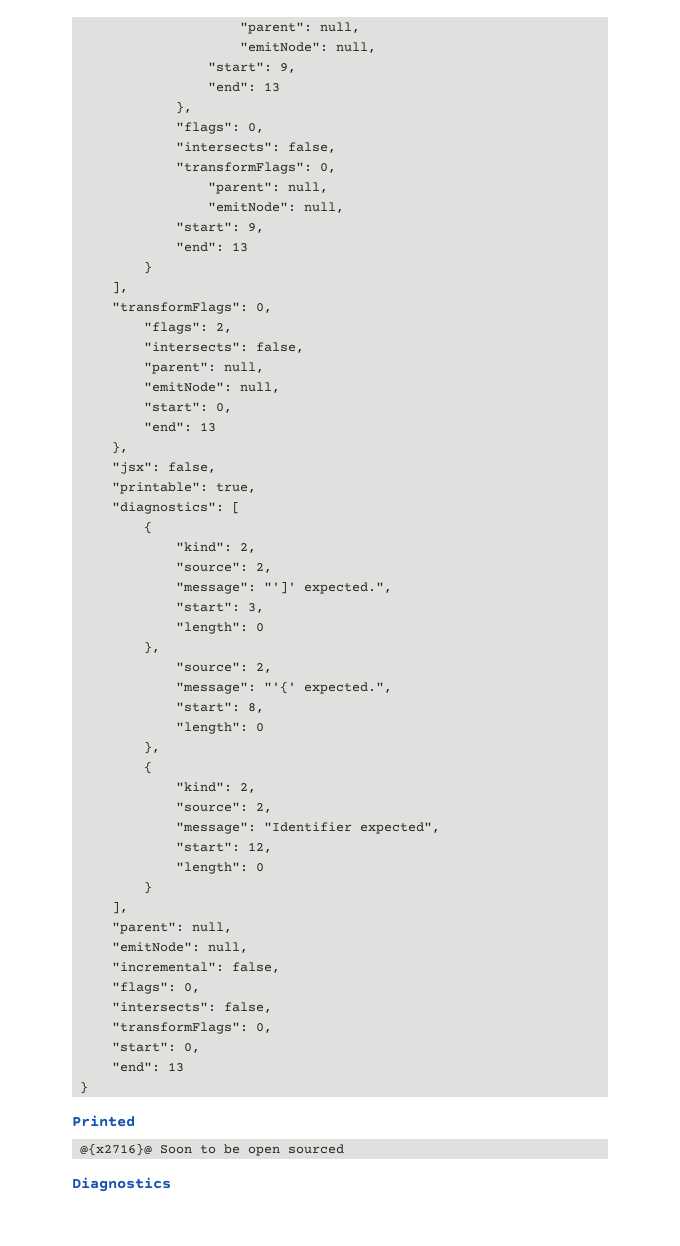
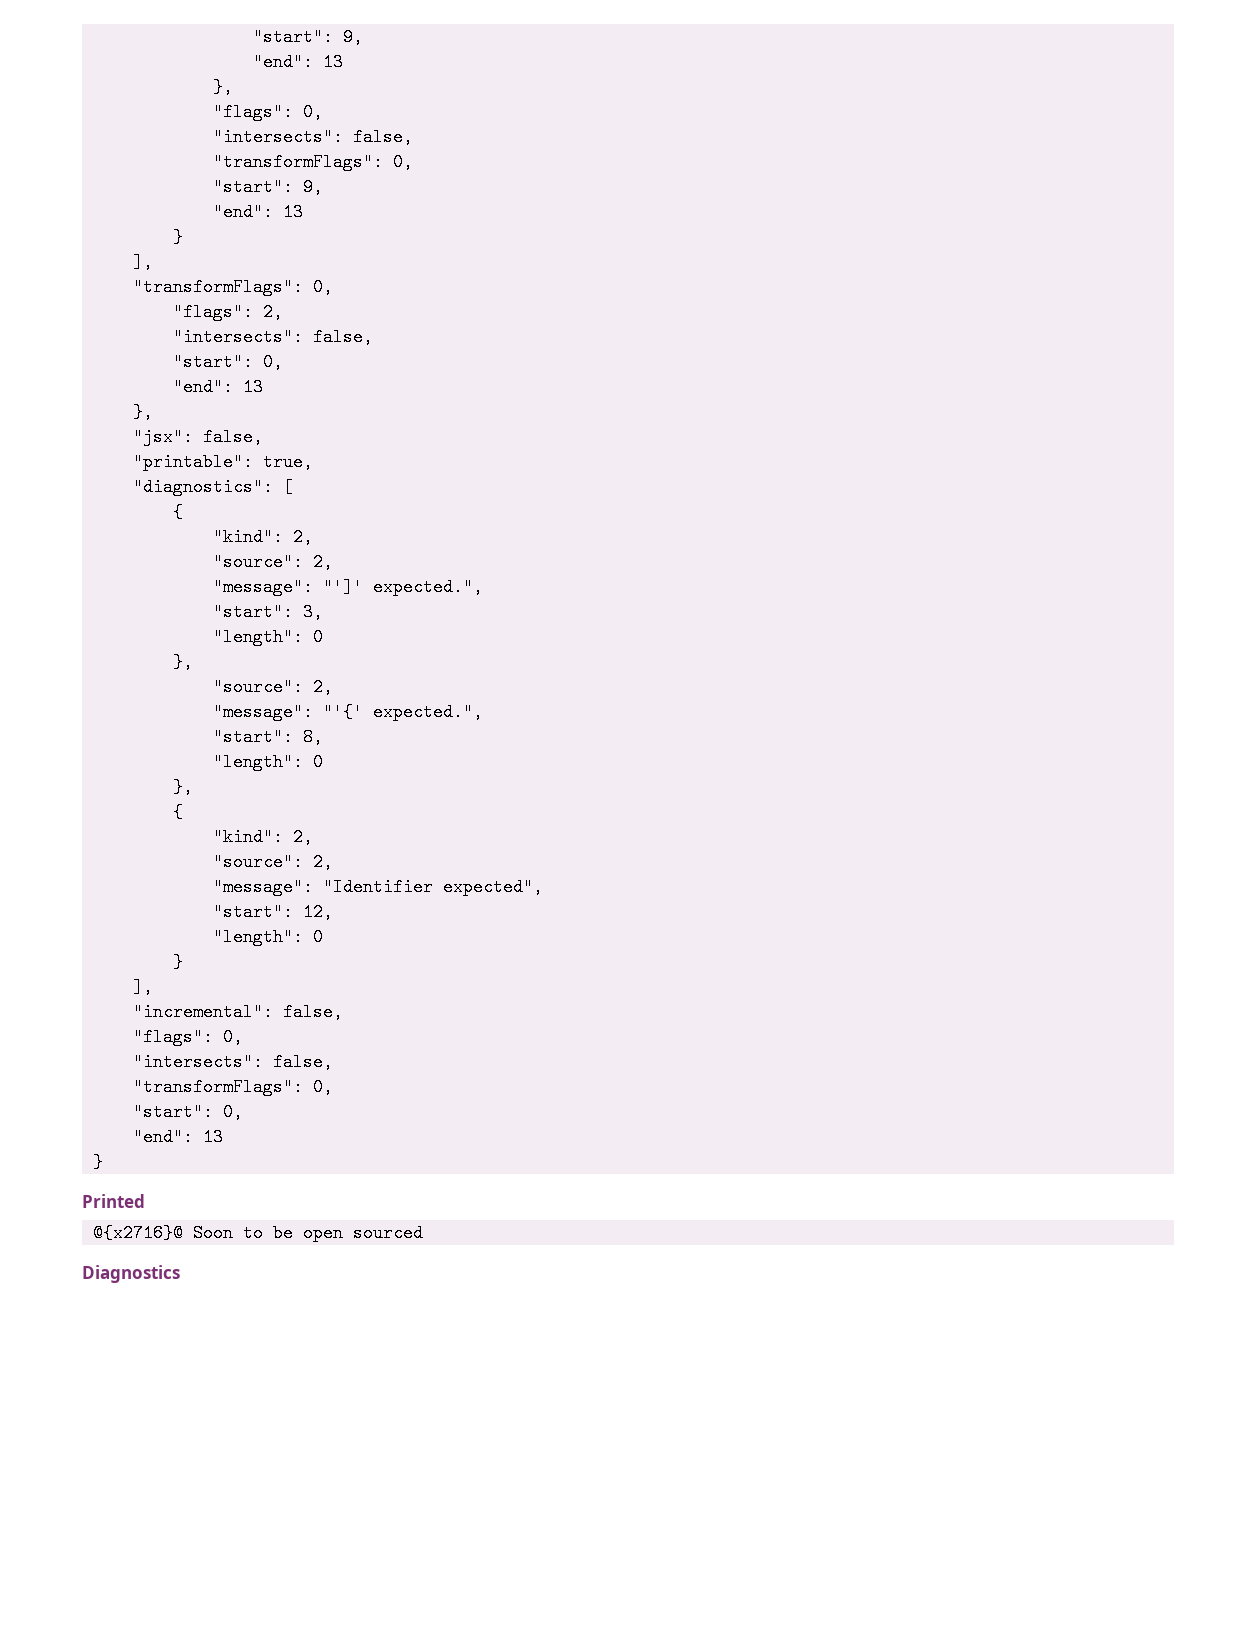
[240,22,361,34] [240,42,377,53] "parent": null, // "emitNode": null, // -> (253, 37) none
[208,182,329,194] [208,202,345,213] // "parent": null, // "emitNode": null, -> (414, 162) none
[144,362,265,374] [144,382,281,393] // "parent": null, // "emitNode": null, -> (374, 337) none
[112,922,233,934] [112,942,249,953] // "parent": null, // "emitNode": null, -> (154, 987) none

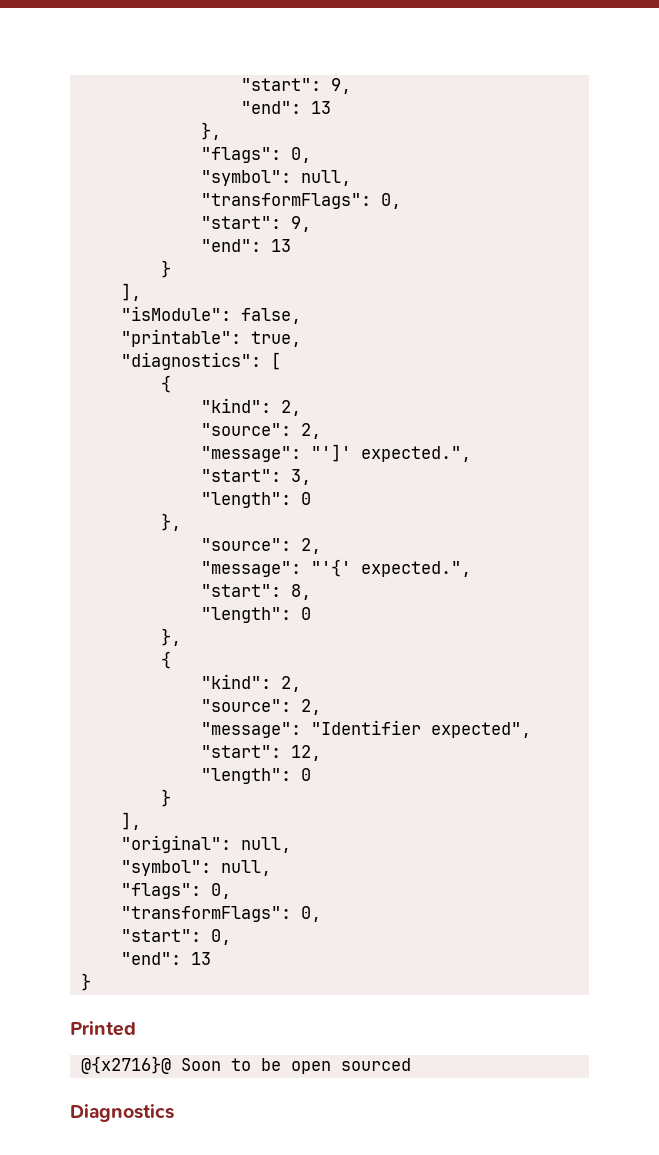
[213,128,414,146] "intersects": false, -> [200,170,351,186] "symbol": null,
[133,278,334,296] [173,303,284,321] [173,328,374,346] [173,353,284,371] [173,378,264,396] [133,403,154,421] [133,428,194,446] "transformFlags": 0, // "flags": 2, // "intersects": false, // "start": 0, // "end": 13 // }, // "jsx": -> [120,306,231,321] "isModule":
[133,1003,344,1021] [133,1028,244,1046] [133,1053,334,1071] "incremental": false, // "flags": 0, // "intersects": false, -> [120,835,291,853] [120,860,271,876] [120,883,231,899] "original": null, // "symbol": null, // "flags": 0,

